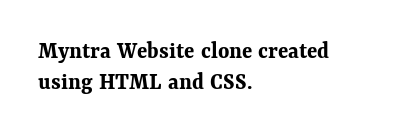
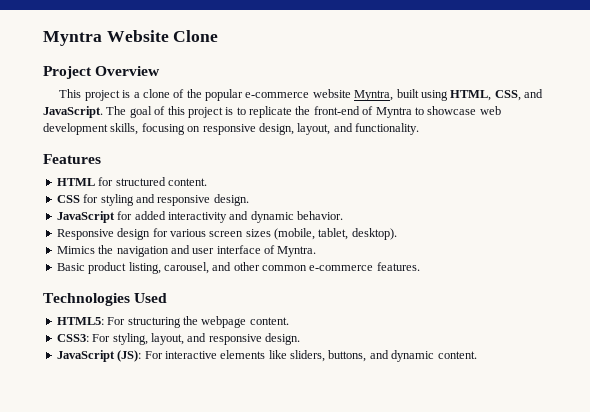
[200,41,330,58] [38,72,253,94] clone created using HTML and CSS. -> [173,30,219,42] [43,66,161,79] [59,89,544,101] [43,106,501,118] [43,123,419,135] [43,154,101,164] [56,177,207,186] [56,194,249,206] [56,211,343,223] [56,228,397,240] [56,245,317,257] [56,262,420,274] [43,293,168,306] [56,316,289,328] [56,333,300,345] [56,350,477,362] Clone // Project Overview // This project is a clone of the popular e-commerce website Myntra, built using HTML, CSS, and JavaScript. The goal of this project is to replicate the front-end of Myntra to showcase web development skills, focusing on responsive design, layout, and functionality. // Features // HTML for structured content. // CSS for styling and responsive design. // JavaScript for added interactivity and dynamic behavior. // Responsive design for various screen sizes (mobile, tablet, desktop). // Mimics the navigation and user interface of Myntra. // Basic product listing, carousel, and other common e-commerce features. // Technologies Used // HTML5: For structuring the webpage content. // CSS3: For styling, layout, and responsive design. // JavaScript (JS): For interactive elements like sliders, buttons, and dynamic content.

